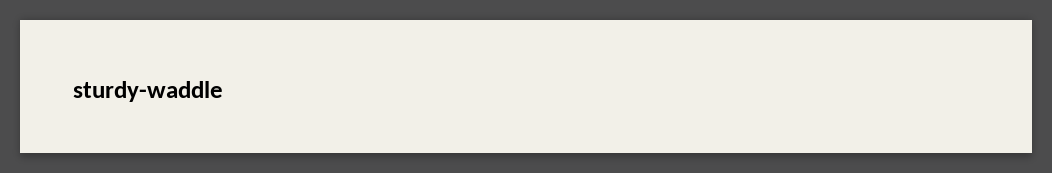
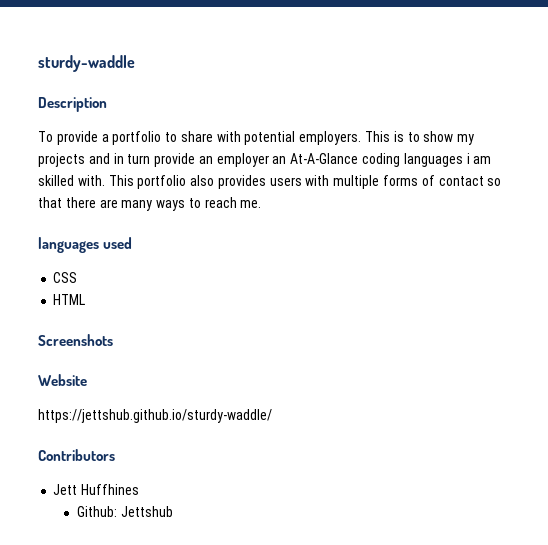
(223, 91) none -> [38,97,107,112] [38,131,475,145] [38,153,492,167] [38,175,502,189] [38,197,262,211] [38,237,133,253] [53,272,78,283] [53,294,86,305] [38,334,113,346] [38,374,87,386] [38,409,272,423] [38,449,115,461] [53,484,140,495] [76,506,173,517] // Description // To provide a portfolio to share with potential employers. This is to show my projects and in turn provide an employer an At-A-Glance coding languages i am skilled with. This portfolio also provides users with multiple forms of contact so that there are many ways to reach me. // languages used // CSS // HTML // Screenshots // Website // https://jettshub.github.io/sturdy-waddle/ // Contributors // Jett Huffhines // Github: Jettshub

